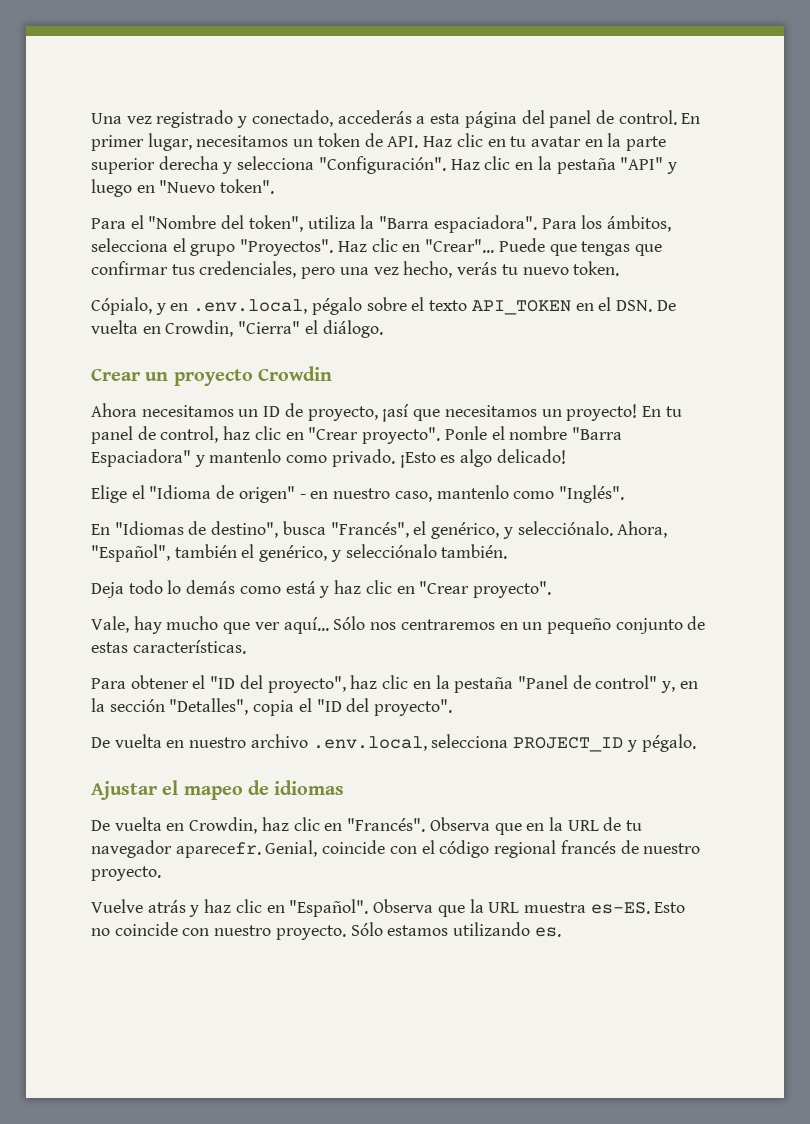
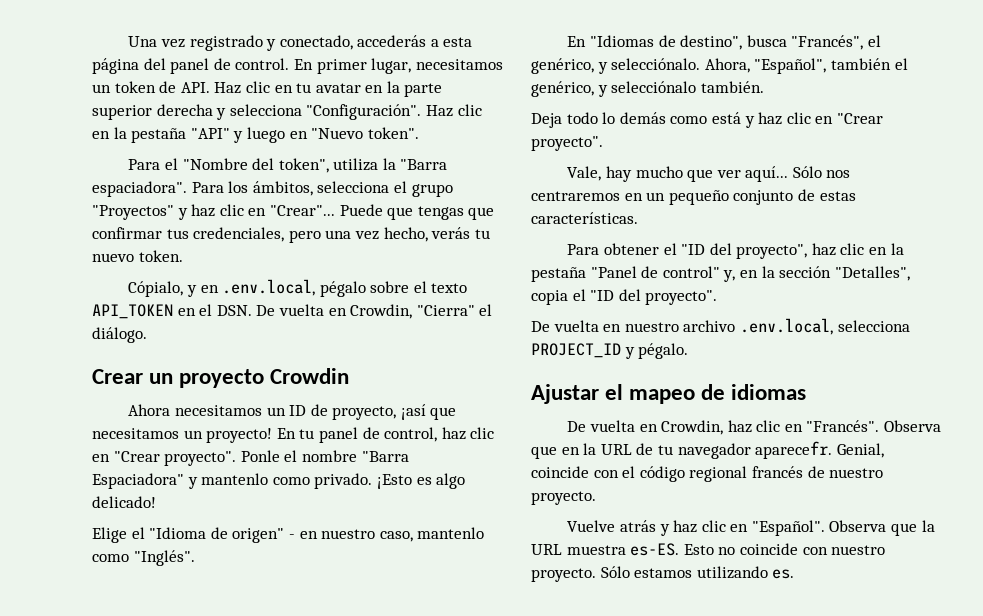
[240,239,367,256] "Proyectos". Haz -> [92,204,216,220] "Proyectos" y haz

